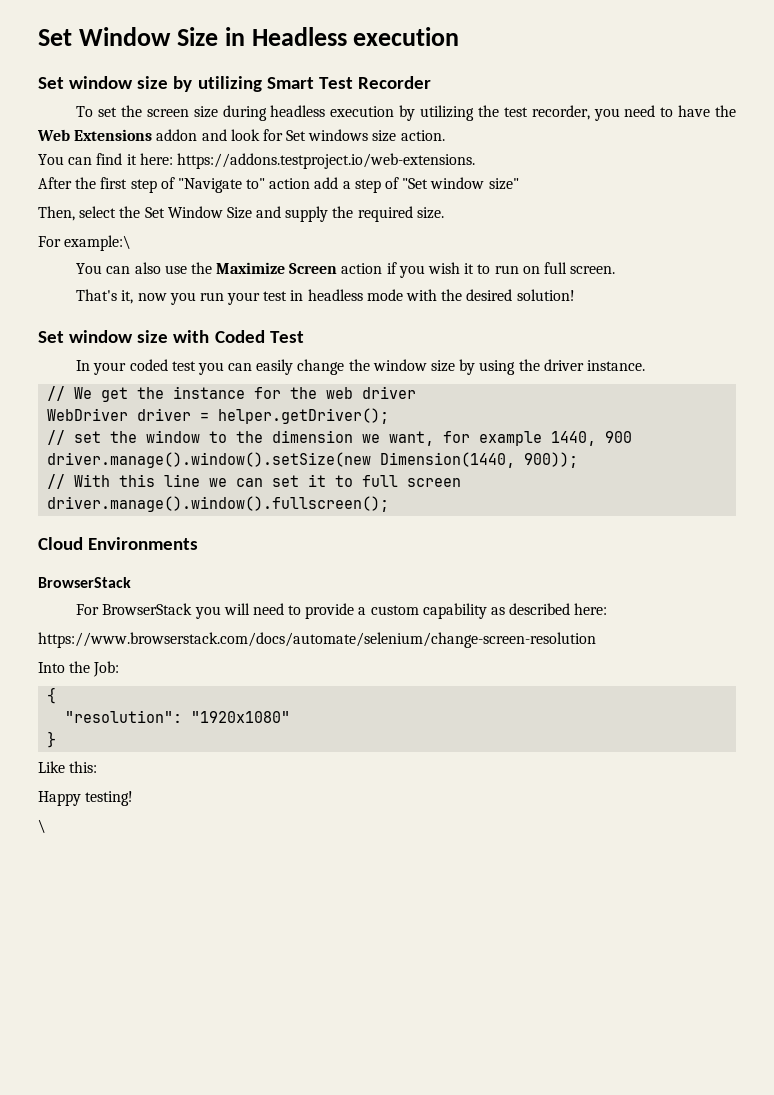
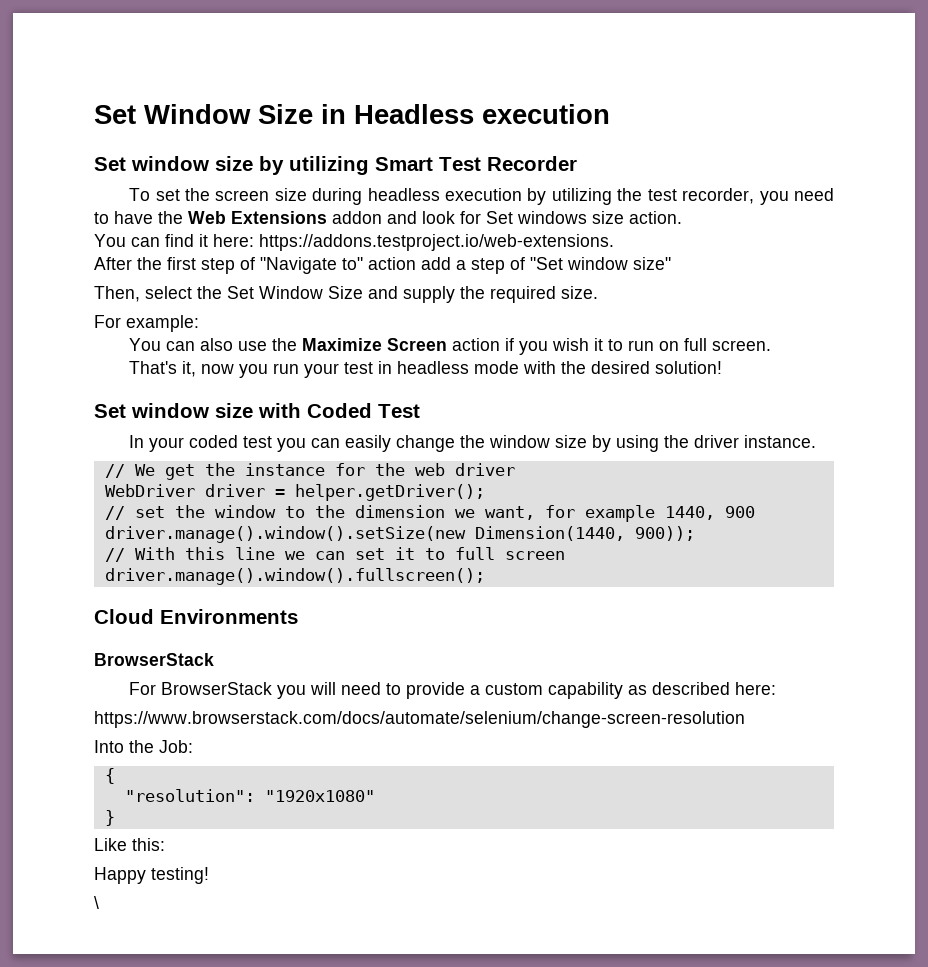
[64,235,132,251] example:\ -> [126,315,199,332] example:

